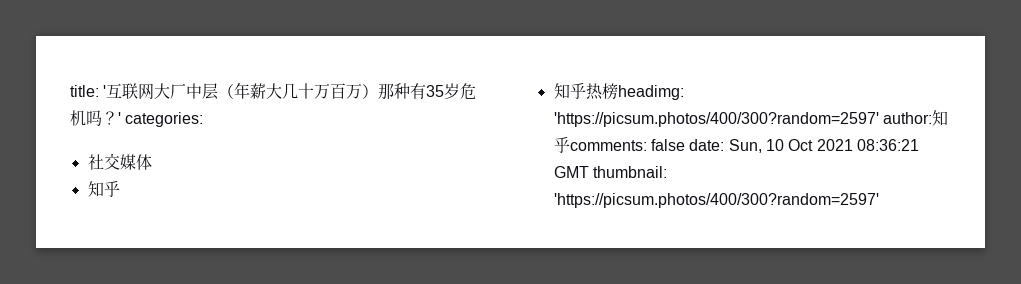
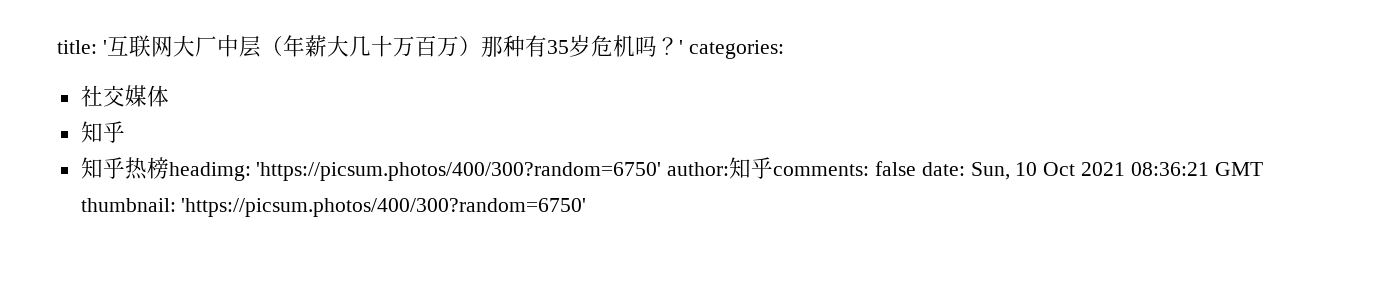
[553,112,879,127] 'https://picsum.photos/400/300?random=2597' -> [256,162,662,181] 'https://picsum.photos/400/300?random=6750'
[553,193,879,208] 'https://picsum.photos/400/300?random=2597' -> [181,198,587,217] 'https://picsum.photos/400/300?random=6750'

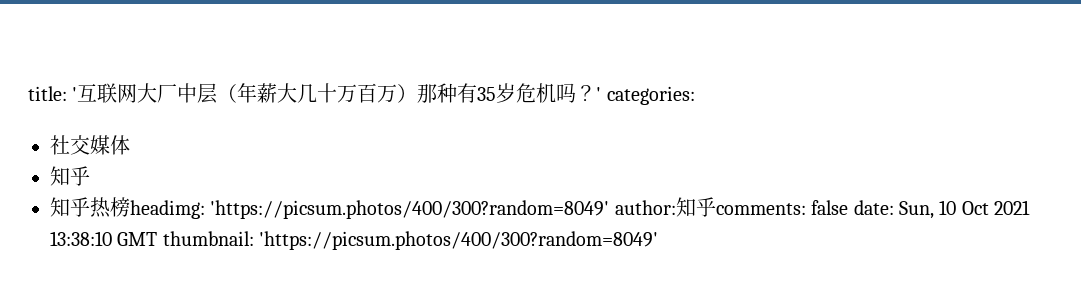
[256,162,662,181] 'https://picsum.photos/400/300?random=6750' -> [210,200,610,219] 'https://picsum.photos/400/300?random=8049'
[1130,162,1209,176] 08:36:21 -> [50,231,112,246] 13:38:10
[181,198,587,217] 'https://picsum.photos/400/300?random=6750' -> [259,231,659,250] 'https://picsum.photos/400/300?random=8049'

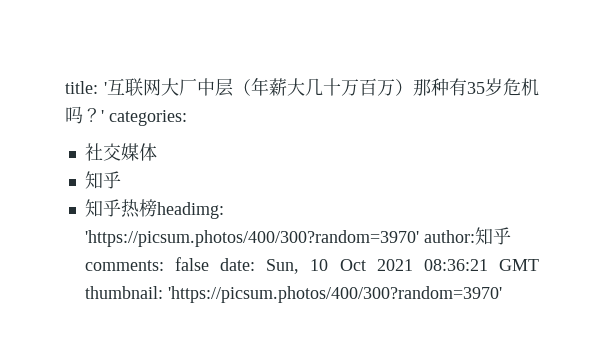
[210,200,610,219] 'https://picsum.photos/400/300?random=8049' -> [84,230,419,247] 'https://picsum.photos/400/300?random=3970'
[50,231,112,246] 13:38:10 -> [423,259,488,271] 08:36:21
[259,231,659,250] 'https://picsum.photos/400/300?random=8049' -> [167,286,502,303] 'https://picsum.photos/400/300?random=3970'

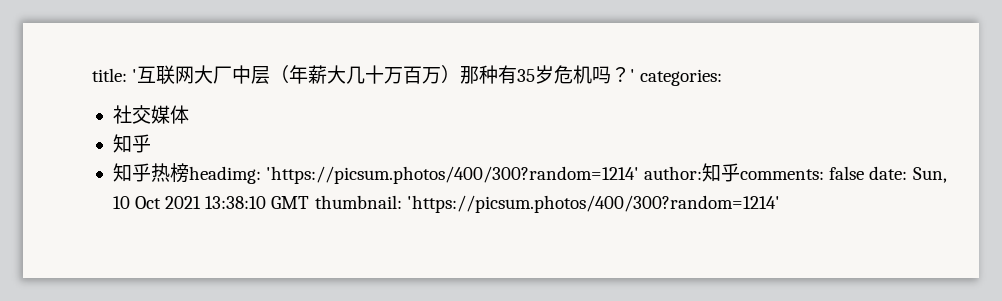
[84,230,419,247] 'https://picsum.photos/400/300?random=3970' -> [266,166,640,184] 'https://picsum.photos/400/300?random=1214'
[423,259,488,271] 08:36:21 -> [205,196,267,209] 13:38:10
[167,286,502,303] 'https://picsum.photos/400/300?random=3970' -> [406,195,780,213] 'https://picsum.photos/400/300?random=1214'

